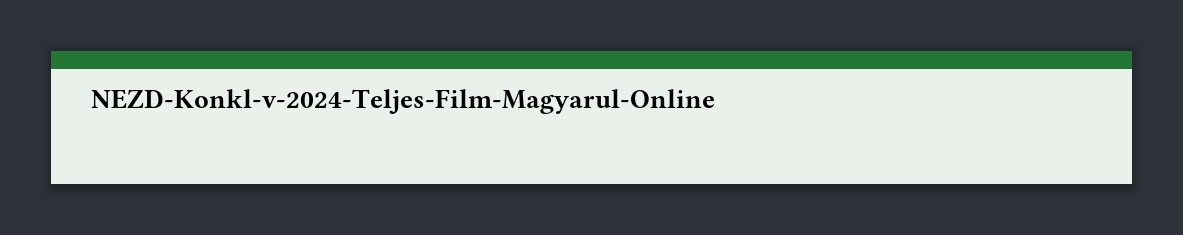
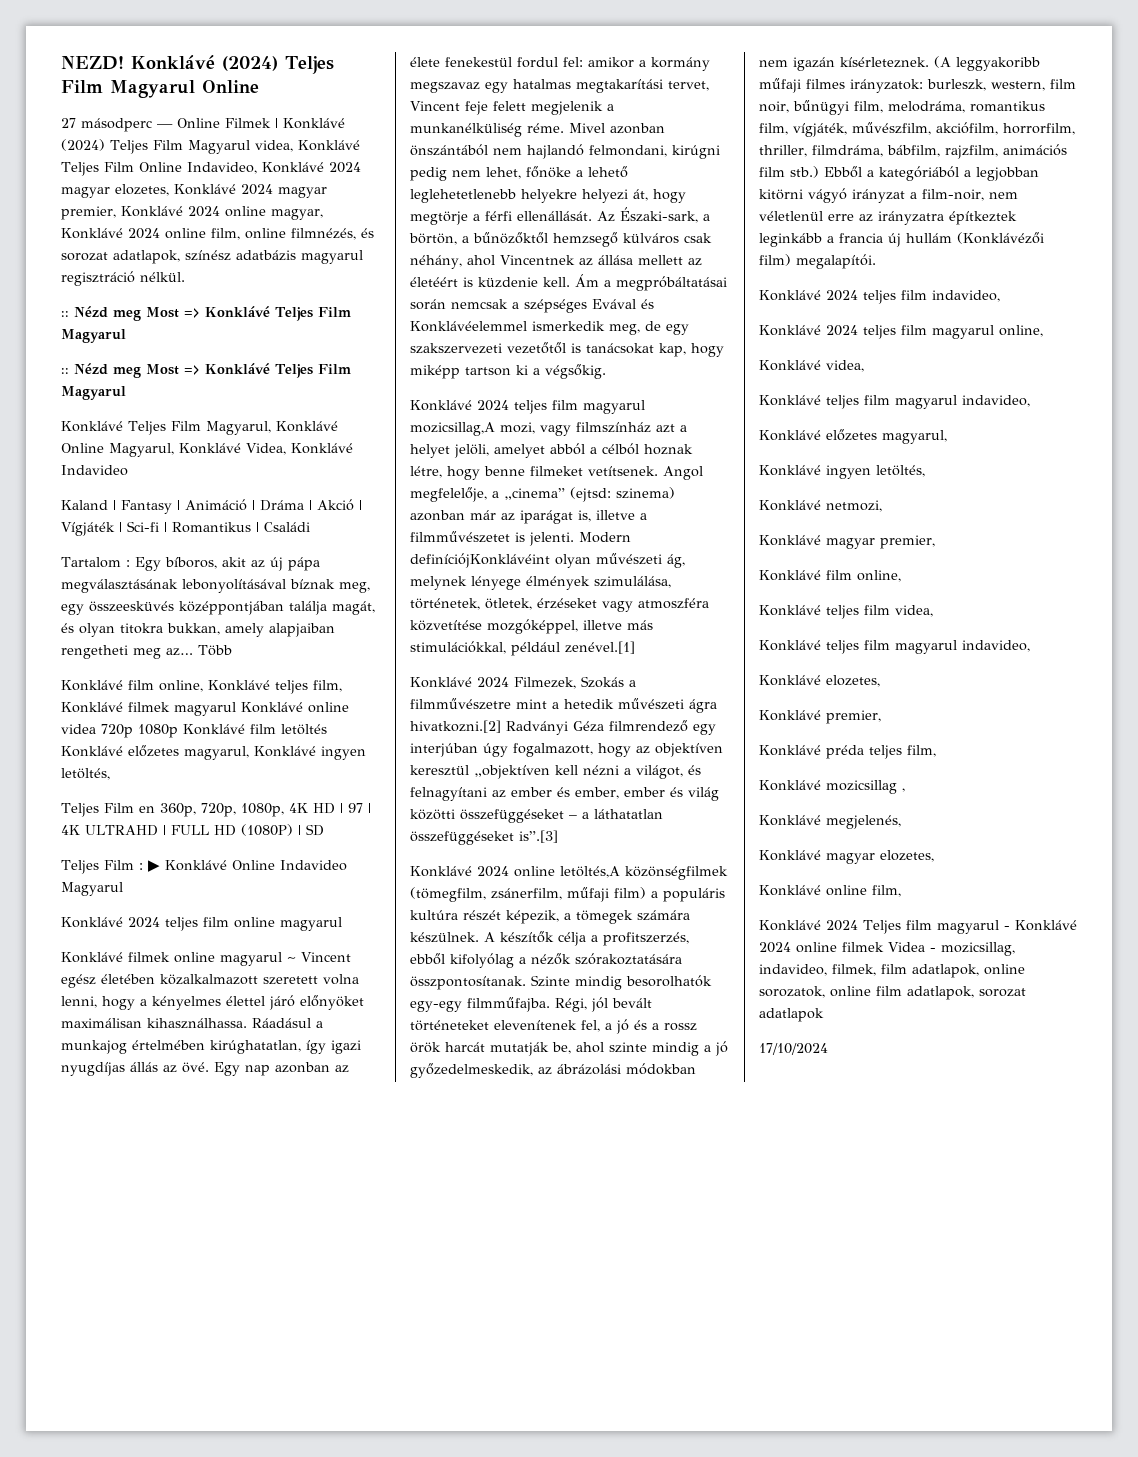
[91,89,715,114] NEZD-Konkl-v-2024-Teljes-Film-Magyarul-Online -> [61,55,334,74] [61,80,259,98] [61,118,345,132] [61,139,360,154] [61,162,361,176] [61,184,327,198] [61,206,323,220] [61,228,374,240] [61,250,363,264] [61,271,185,286] [61,306,351,321] [61,329,126,343] [61,363,351,378] [61,386,126,400] [61,421,338,435] [61,443,353,457] [61,465,128,476] [61,499,362,514] [61,521,310,536] [61,557,320,571] [61,579,370,593] [61,601,375,615] [61,623,335,637] [61,645,232,659] [61,680,342,694] [61,702,349,716] [61,724,327,738] [61,745,366,760] [61,768,110,780] [61,803,371,817] [61,824,324,836] [61,860,347,874] [61,882,123,896] [61,917,342,931] [61,952,351,966] [61,974,359,988] [61,995,364,1010] [61,1018,323,1029] [61,1040,361,1054] [61,1062,349,1076] [410,57,710,71] [410,79,709,93] [410,101,614,115] [410,123,665,137] [410,144,720,159] [410,166,628,181] [410,189,686,203] [410,207,710,225] [409,232,712,247] [410,255,702,269] [410,274,727,291] [410,299,654,313] [410,321,689,335] [410,342,724,357] [410,364,606,379] [410,400,645,414] [410,422,687,436] [410,443,693,458] [410,466,703,480] [410,487,675,502] [410,510,647,524] [410,531,631,546] [410,553,685,568] [410,576,671,590] [410,598,709,612] [410,619,653,634] [410,641,635,656] [410,676,636,689] [410,698,717,713] [410,720,716,735] [410,743,723,757] [410,765,701,779] [410,787,719,801] [410,809,663,823] [410,830,558,845] [410,866,728,880] [410,887,725,902] [410,910,690,924] [410,931,689,946] [410,953,682,968] [410,975,712,990] [410,997,652,1012] [410,1019,697,1034] [410,1041,728,1056] [410,1063,696,1078] [759,56,1040,71] [759,78,1076,93] [759,100,1045,115] [759,122,1075,137] [759,144,1067,159] [759,166,1039,181] [759,188,1018,203] [759,211,1017,225] [759,232,1044,247] [759,254,876,269] [759,290,1000,304] [759,325,1043,339] [759,360,864,372] [759,395,1030,409] [759,429,947,444] [759,465,925,479] [759,500,882,512] [759,535,935,549] [759,570,901,582] [759,605,933,619] [759,640,1030,654] [759,675,880,687] [759,710,881,724] [759,745,936,759] [759,780,905,794] [759,815,901,829] [759,850,934,864] [759,885,901,897] [759,920,1077,934] [759,942,1015,956] [759,964,1025,978] [759,986,1026,1000] [759,1008,824,1022] [759,1043,828,1055] NEZD! Konklávé (2024) Teljes Film Magyarul Online // 27 másodperc — Online Filmek | Konklávé (2024) Teljes Film Magyarul videa, Konklávé Teljes Film Online Indavideo, Konklávé 2024 magyar elozetes, Konklávé 2024 magyar premier, Konklávé 2024 online magyar, Konklávé 2024 online film, online filmnézés, és sorozat adatlapok, színész adatbázis magyarul regisztráció nélkül. // :: Nézd meg Most => Konklávé Teljes Film Magyarul // :: Nézd meg Most => Konklávé Teljes Film Magyarul // Konklávé Teljes Film Magyarul, Konklávé Online Magyarul, Konklávé Videa, Konklávé Indavideo // Kaland | Fantasy | Animáció | Dráma | Akció | Vígjáték | Sci-fi | Romantikus | Családi // Tartalom : Egy bíboros, akit az új pápa megválasztásának lebonyolításával bíznak meg, egy összeesküvés középpontjában találja magát, és olyan titokra bukkan, amely alapjaiban rengetheti meg az… Több // Konklávé film online, Konklávé teljes film, Konklávé filmek magyarul Konklávé online videa 720p 1080p Konklávé film letöltés Konklávé előzetes magyarul, Konklávé ingyen letöltés, // Teljes Film en 360p, 720p, 1080p, 4K HD | 97 | 4K ULTRAHD | FULL HD (1080P) | SD // Teljes Film : ▶ Konklávé Online Indavideo Magyarul // Konklávé 2024 teljes film online magyarul // Konklávé filmek online magyarul ~ Vincent egész életében közalkalmazott szeretett volna lenni, hogy a kényelmes élettel járó előnyöket maximálisan kihasználhassa. Ráadásul a munkajog értelmében kirúghatatlan, így igazi nyugdíjas állás az övé. Egy nap azonban az élete fenekestül fordul fel: amikor a kormány megszavaz egy hatalmas megtakarítási tervet, Vincent feje felett megjelenik a munkanélküliség réme. Mivel azonban önszántából nem hajlandó felmondani, kirúgni pedig nem lehet, főnöke a lehető leglehetetlenebb helyekre helyezi át, hogy megtörje a férfi ellenállását. Az Északi-sark, a börtön, a bűnözőktől hemzsegő külváros csak néhány, ahol Vincentnek az állása mellett az életéért is küzdenie kell. Ám a megpróbáltatásai során nemcsak a szépséges Evával és Konklávéelemmel ismerkedik meg, de egy szakszervezeti vezetőtől is tanácsokat kap, hogy miképp tartson ki a végsőkig. // Konklávé 2024 teljes film magyarul mozicsillag,A mozi, vagy filmszínház azt a helyet jelöli, amelyet abból a célból hoznak létre, hogy benne filmeket vetítsenek. Angol megfelelője, a „cinema” (ejtsd: szinema) azonban már az iparágat is, illetve a filmművészetet is jelenti. Modern definíciójKonklávéint olyan művészeti ág, melynek lényege élmények szimulálása, történetek, ötletek, érzéseket vagy atmoszféra közvetítése mozgóképpel, illetve más stimulációkkal, például zenével.[1] // Konklávé 2024 Filmezek, Szokás a filmművészetre mint a hetedik művészeti ágra hivatkozni.[2] Radványi Géza filmrendező egy interjúban úgy fogalmazott, hogy az objektíven keresztül „objektíven kell nézni a világot, és felnagyítani az ember és ember, ember és világ közötti összefüggéseket – a láthatatlan összefüggéseket is”.[3] // Konklávé 2024 online letöltés,A közönségfilmek (tömegfilm, zsánerfilm, műfaji film) a populáris kultúra részét képezik, a tömegek számára készülnek. A készítők célja a profitszerzés, ebből kifolyólag a nézők szórakoztatására összpontosítanak. Szinte mindig besorolhatók egy-egy filmműfajba. Régi, jól bevált történeteket elevenítenek fel, a jó és a rossz örök harcát mutatják be, ahol szinte mindig a jó győzedelmeskedik, az ábrázolási módokban nem igazán kísérleteznek. (A leggyakoribb műfaji filmes irányzatok: burleszk, western, film noir, bűnügyi film, melodráma, romantikus film, vígjáték, művészfilm, akciófilm, horrorfilm, thriller, filmdráma, bábfilm, rajzfilm, animációs film stb.) Ebből a kategóriából a legjobban kitörni vágyó irányzat a film-noir, nem véletlenül erre az irányzatra építkeztek leginkább a francia új hullám (Konklávézői film) megalapítói. // Konklávé 2024 teljes film indavideo, // Konklávé 2024 teljes film magyarul online, // Konklávé videa, // Konklávé teljes film magyarul indavideo, // Konklávé előzetes magyarul, // Konklávé ingyen letöltés, // Konklávé netmozi, // Konklávé magyar premier, // Konklávé film online, // Konklávé teljes film videa, // Konklávé teljes film magyarul indavideo, // Konklávé elozetes, // Konklávé premier, // Konklávé préda teljes film, // Konklávé mozicsillag , // Konklávé megjelenés, // Konklávé magyar elozetes, // Konklávé online film, // Konklávé 2024 Teljes film magyarul - Konklávé 2024 online filmek Videa - mozicsillag, indavideo, filmek, film adatlapok, online sorozatok, online film adatlapok, sorozat adatlapok // 17/10/2024

